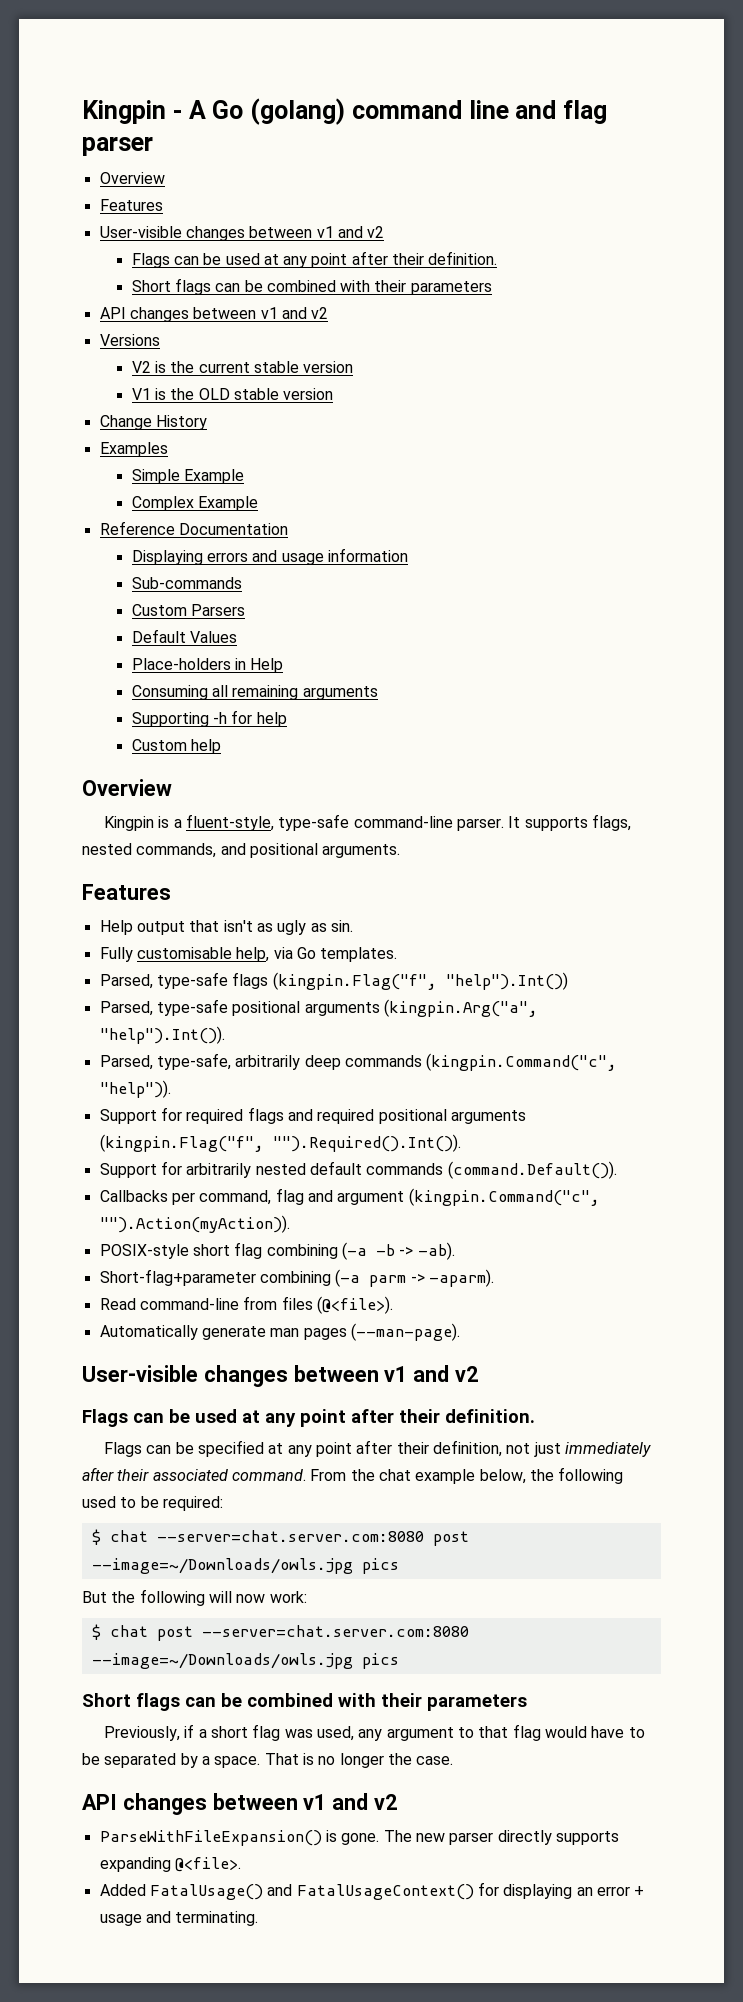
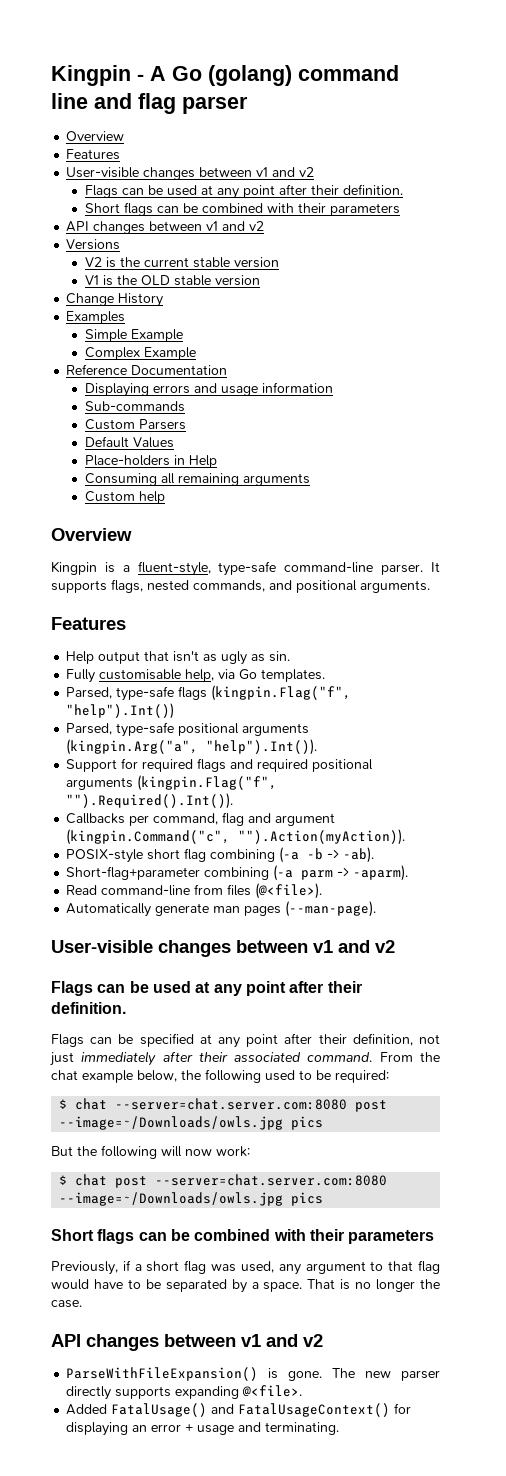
[131,710,287,727] // Supporting -h for help -> (310, 479) none
[99,1053,618,1071] [99,1080,171,1098] // Parsed, type-safe, arbitrarily deep commands (kingpin.Command("c", "help")). -> (318, 747) none
[99,1161,617,1179] // Support for arbitrarily nested default commands (command.Default()). -> (234, 801) none

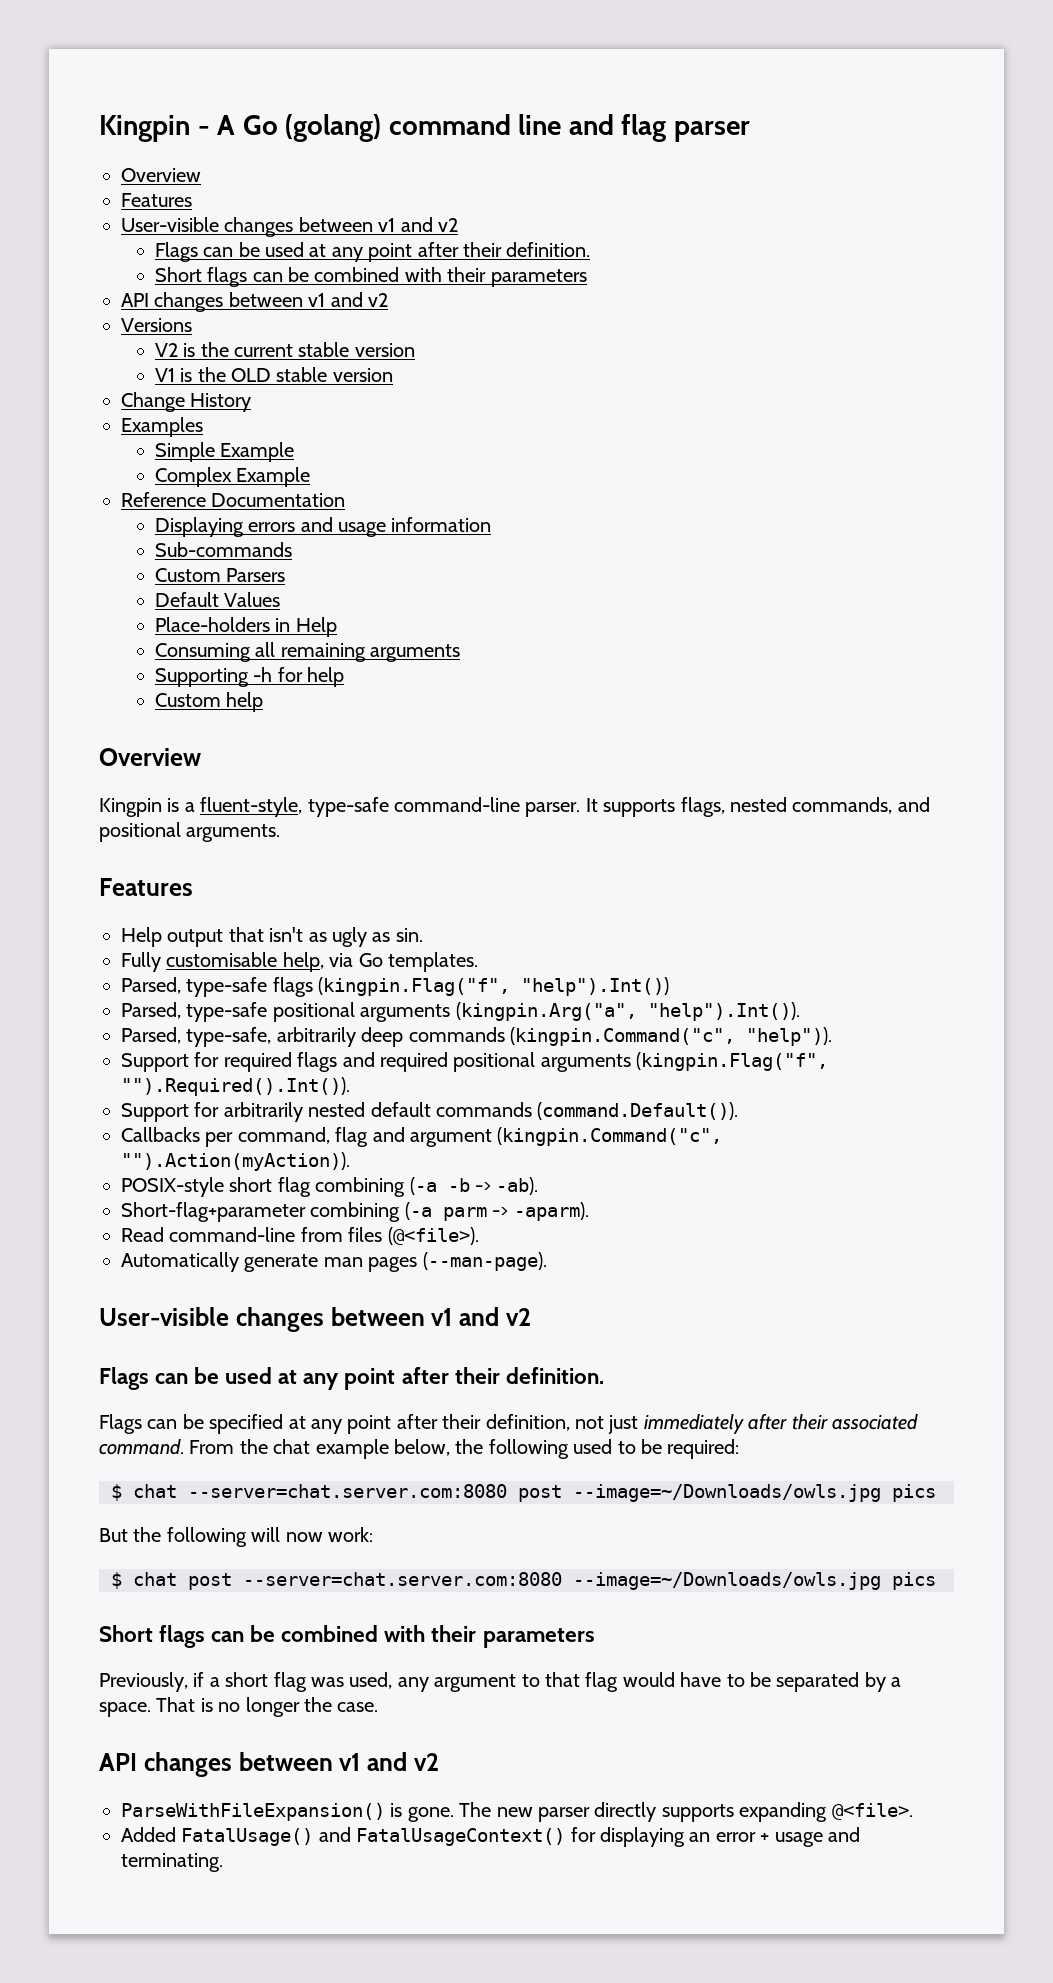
(310, 479) none -> [154,667,345,687] // Supporting -h for help
(318, 747) none -> [121,1027,832,1047] // Parsed, type-safe, arbitrarily deep commands (kingpin.Command("c", "help")).
(234, 801) none -> [121,1102,739,1122] // Support for arbitrarily nested default commands (command.Default()).

